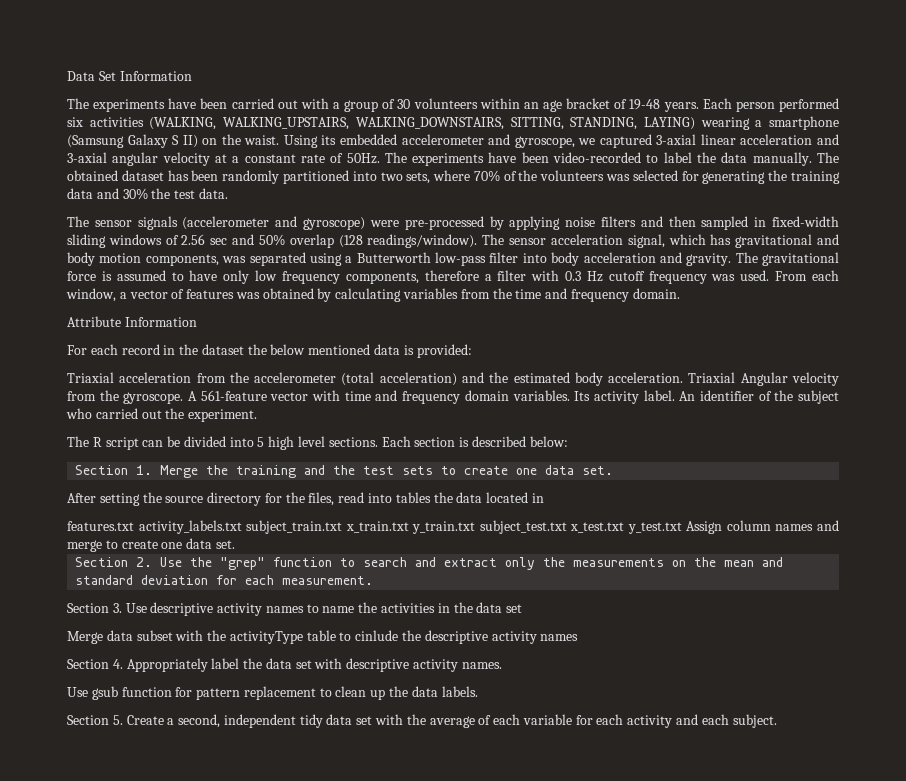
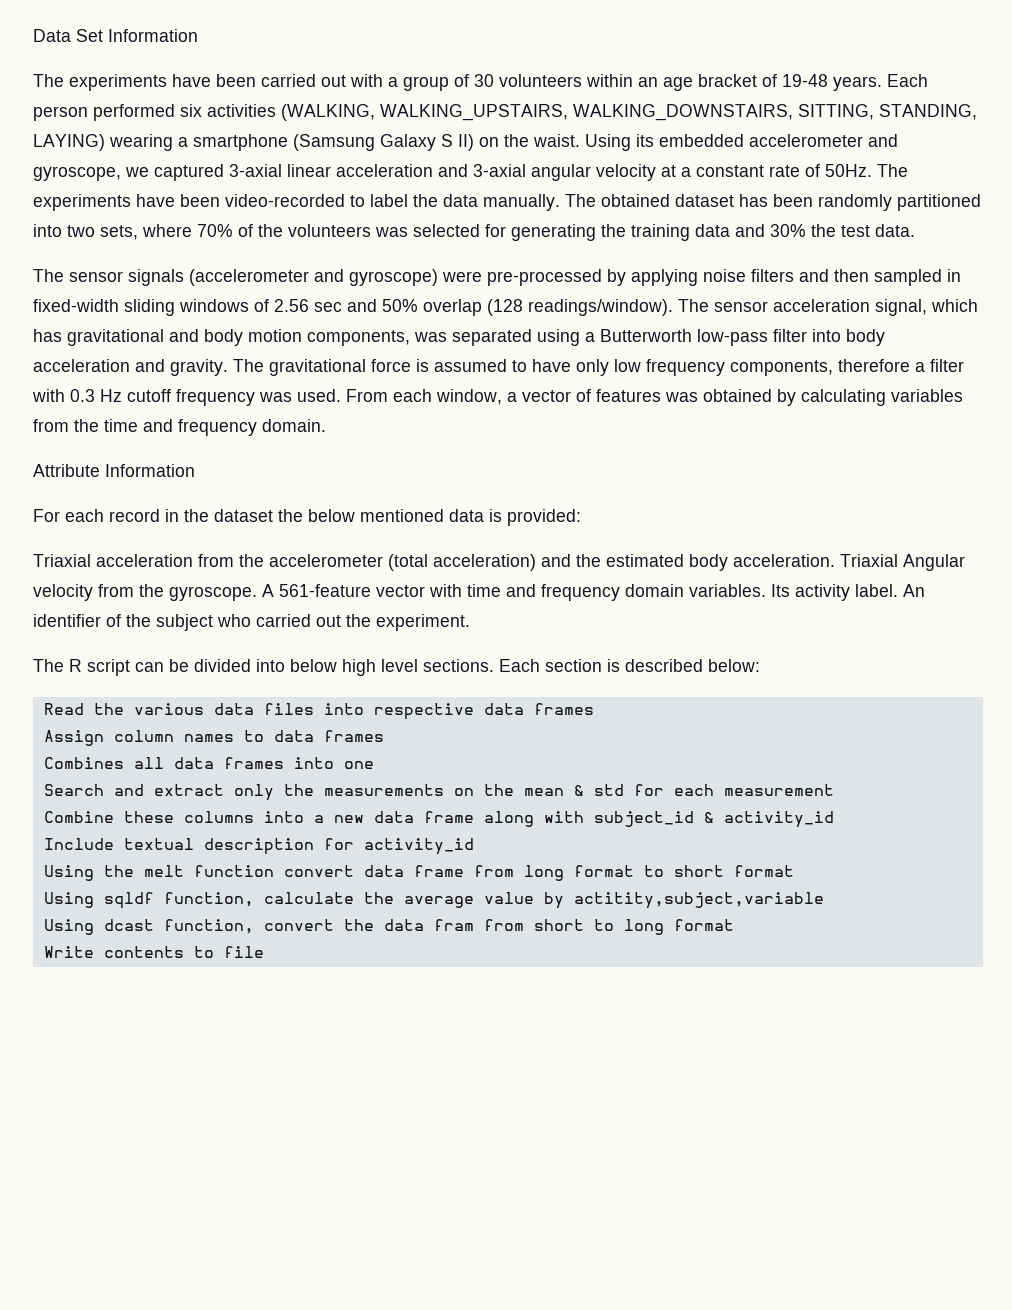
[257,437,265,447] 5 -> [290,659,337,672] below
[75,465,614,478] [67,492,544,506] [67,520,839,534] [67,538,235,552] [75,557,408,570] Section 1. Merge the training and the test sets to create one data set. // After setting the source directory for the files, read into tables the data located in // features.txt activity_labels.txt subject_train.txt x_train.txt y_train.txt subject_test.txt x_test.txt y_test.txt Assign column names and merge to create one data set. // Section 2. Use the "grep" function to search -> [43,703,594,720] [43,730,384,746] [43,757,374,769] [43,784,104,796] Read the various data files into respective data frames // Assign column names to data frames // Combines all data frames into one // Search
[762,557,784,567] [75,575,374,585] [67,602,523,616] [67,630,579,644] [67,658,502,672] [67,686,478,700] [67,714,777,728] and standard deviation for each measurement. // Section 3. Use descriptive activity names to name the activities in the data set // Merge data subset with the activityType table to cinlude the descriptive activity names // Section 4. Appropriately label the data set with descriptive activity names. // Use gsub function for pattern replacement to clean up the data labels. // Section 5. Create a second, independent tidy data set with the average of each variable for each activity and each subject. -> [573,784,834,796] [43,811,834,828] [43,838,474,855] [43,865,794,881] [43,892,824,909] [43,919,734,935] [43,946,264,958] & std for each measurement // Combine these columns into a new data frame along with subject_id & activity_id // Include textual description for activity_id // Using the melt function convert data frame from long format to short format // Using sqldf function, calculate the average value by actitity,subject,variable // Using dcast function, convert the data fram from short to long format // Write contents to file

